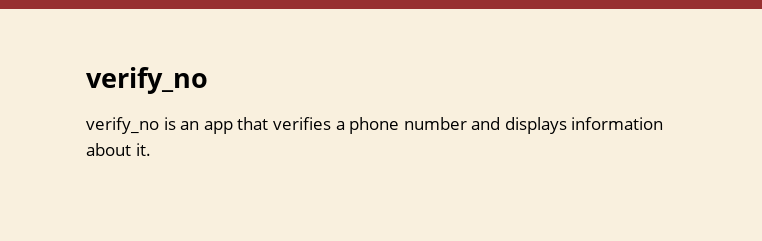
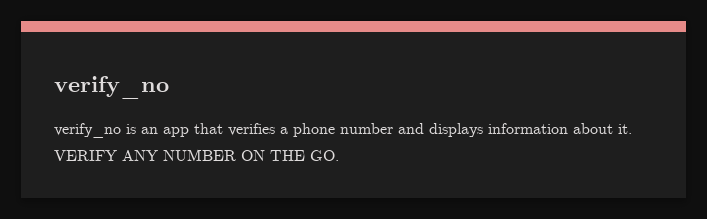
(151, 149) none -> [54,149,339,161] VERIFY ANY NUMBER ON THE GO.

